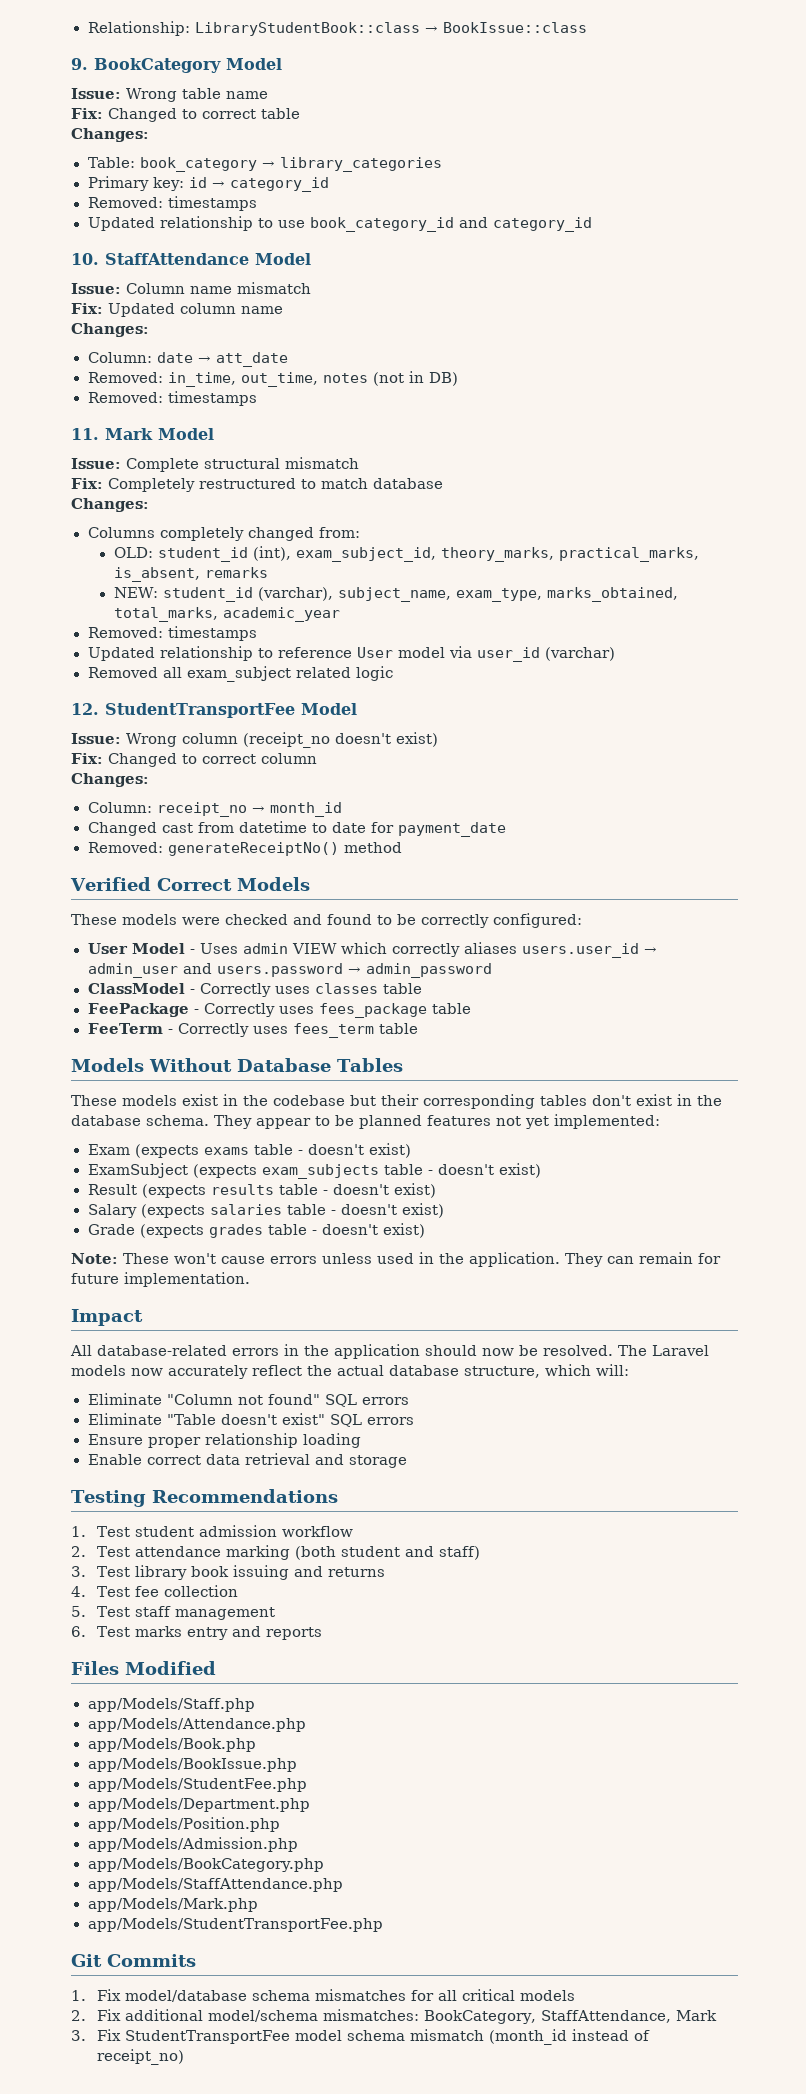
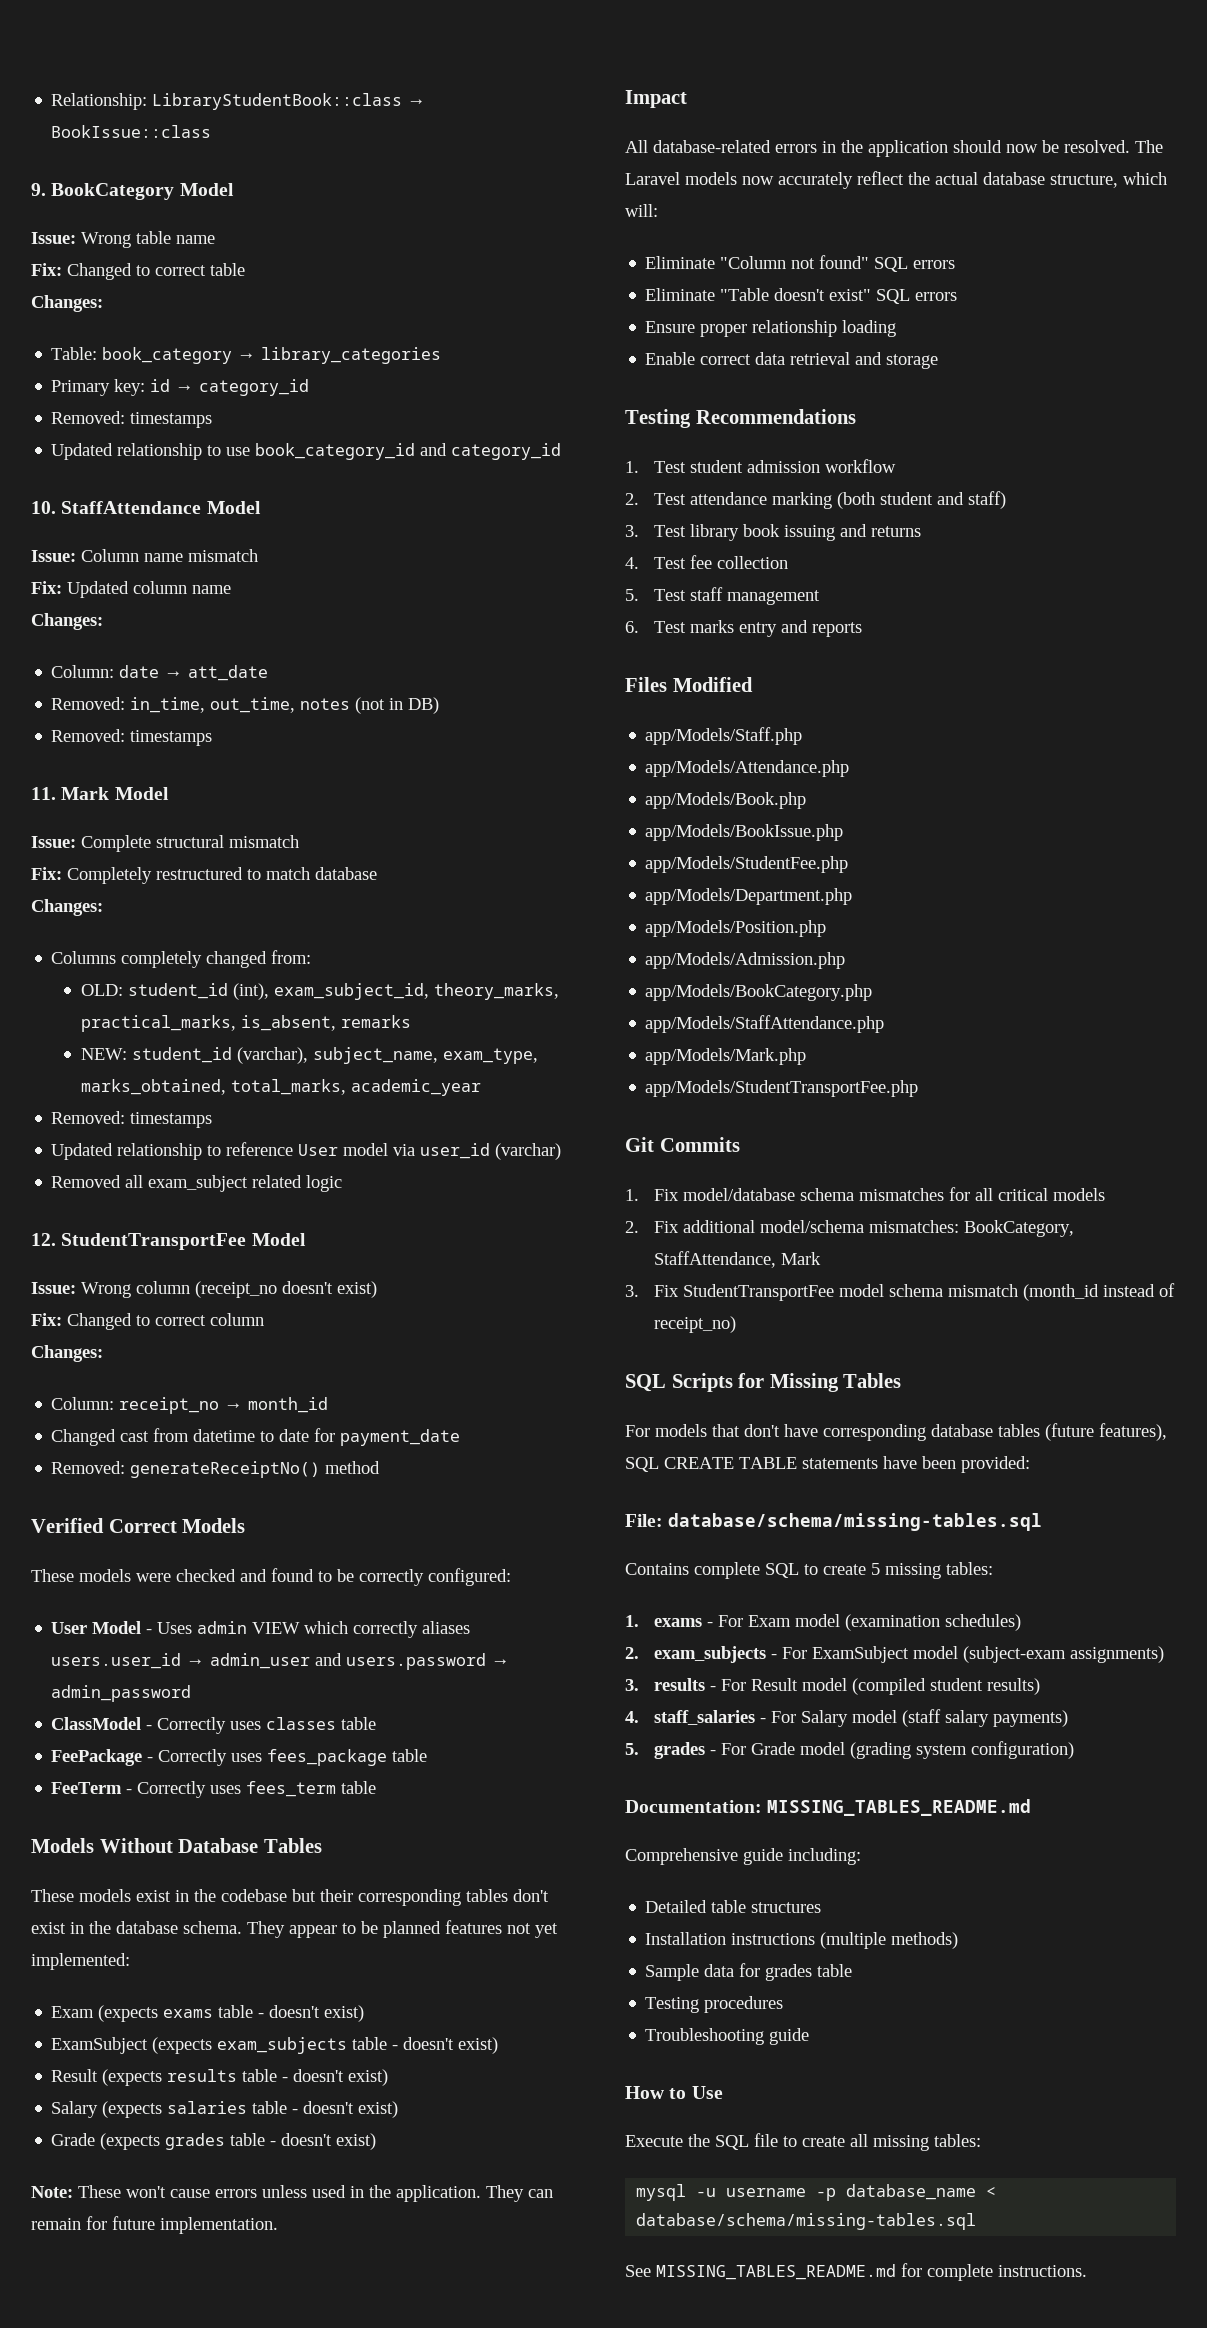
(185, 2057) none -> [625,1373,902,1392] [625,1423,1167,1441] [625,1456,1030,1473] [625,1513,1043,1531] [625,1562,993,1579] [625,1614,1022,1631] [625,1646,1165,1663] [625,1678,1041,1695] [625,1709,1069,1727] [625,1741,1075,1759] [625,1799,1032,1816] [625,1848,861,1865] [645,1900,822,1913] [645,1932,959,1949] [645,1963,853,1981] [645,1996,784,2013] [645,2028,810,2045] [625,2086,723,2099] [625,2133,981,2151] [636,2184,997,2201] [636,2213,977,2230] [625,2263,1087,2281] // SQL Scripts for Missing Tables // For models that don't have corresponding database tables (future features), SQL CREATE TABLE statements have been provided: // File: database/schema/missing-tables.sql // Contains complete SQL to create 5 missing tables: // 1. exams - For Exam model (examination schedules) // 2. exam_subjects - For ExamSubject model (subject-exam assignments) // 3. results - For Result model (compiled student results) // 4. staff_salaries - For Salary model (staff salary payments) // 5. grades - For Grade model (grading system configuration) // Documentation: MISSING_TABLES_README.md // Comprehensive guide including: // Detailed table structures // Installation instructions (multiple methods) // Sample data for grades table // Testing procedures // Troubleshooting guide // How to Use // Execute the SQL file to create all missing tables: // mysql -u username -p database_name < database/schema/missing-tables.sql // See MISSING_TABLES_README.md for complete instructions.

